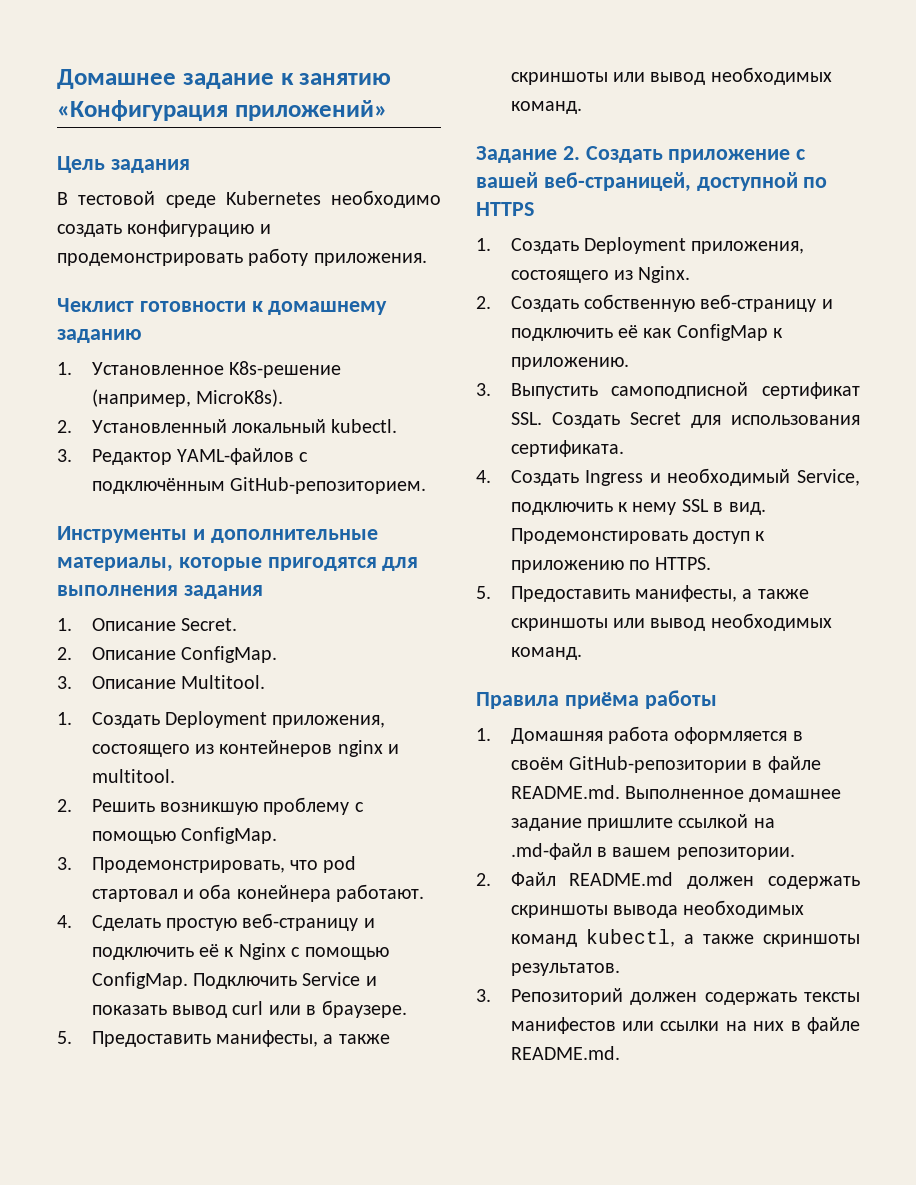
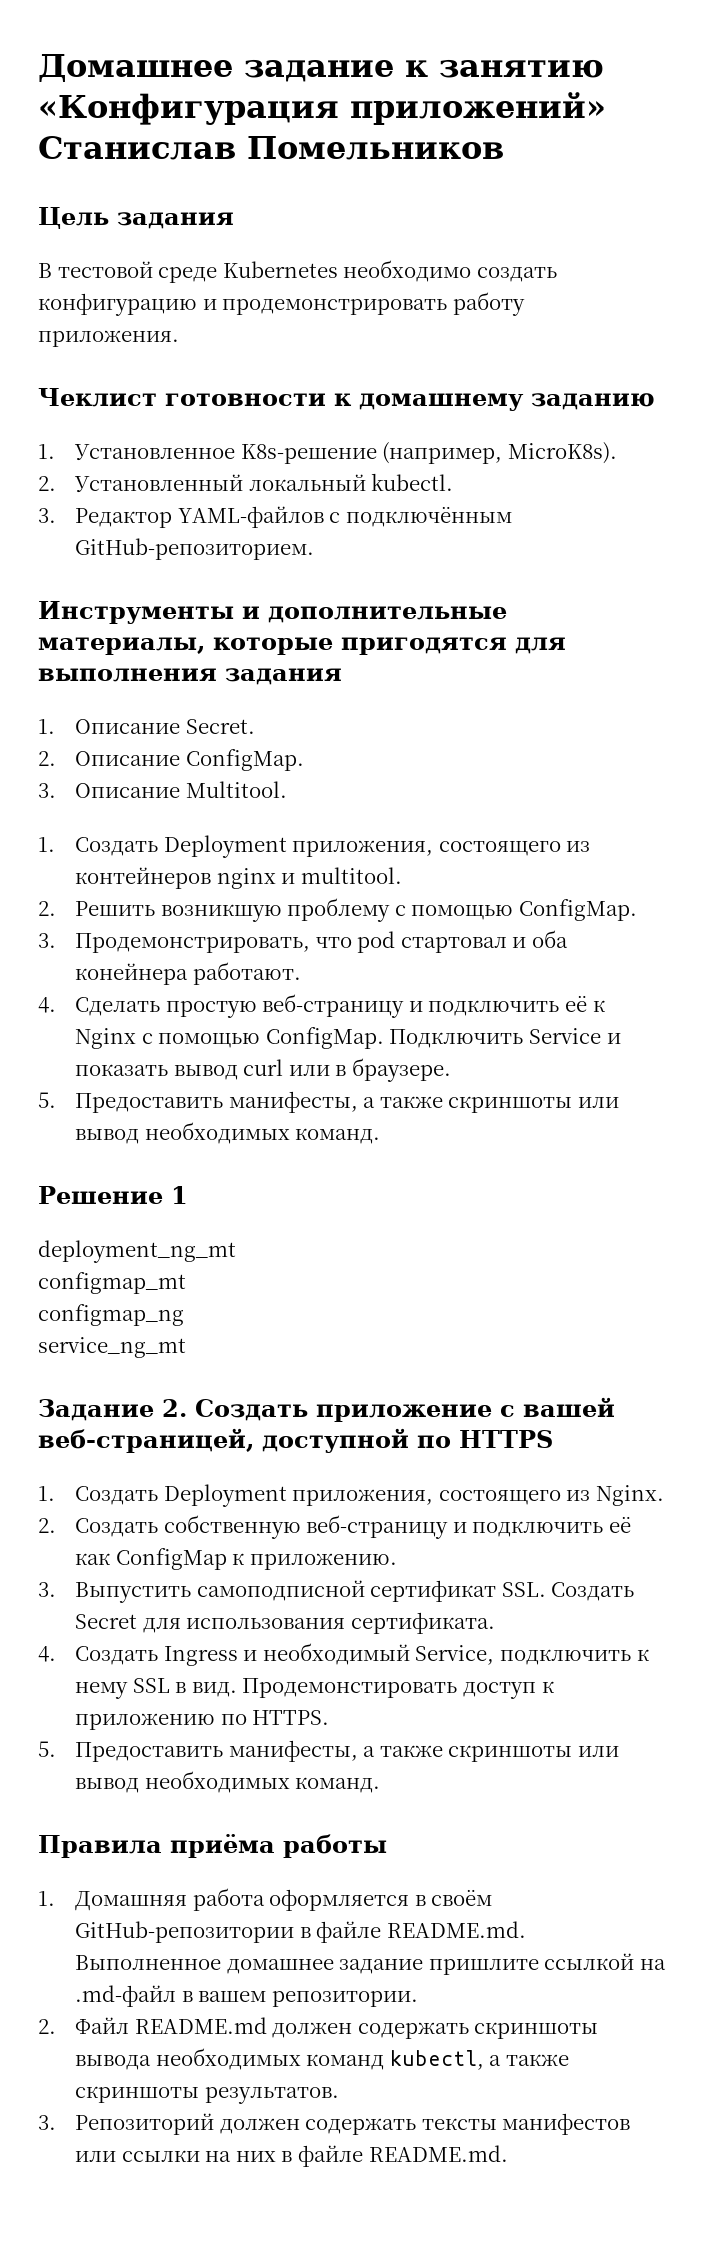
(387, 110) none -> [38,136,504,160] Станислав Помельников
(582, 107) none -> [38,1186,188,1204] [38,1240,236,1263] [38,1272,186,1294] [38,1304,184,1326] [38,1337,186,1358] // Решение 1 // deployment_ng_mt // configmap_mt // configmap_ng // service_ng_mt

